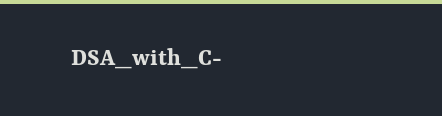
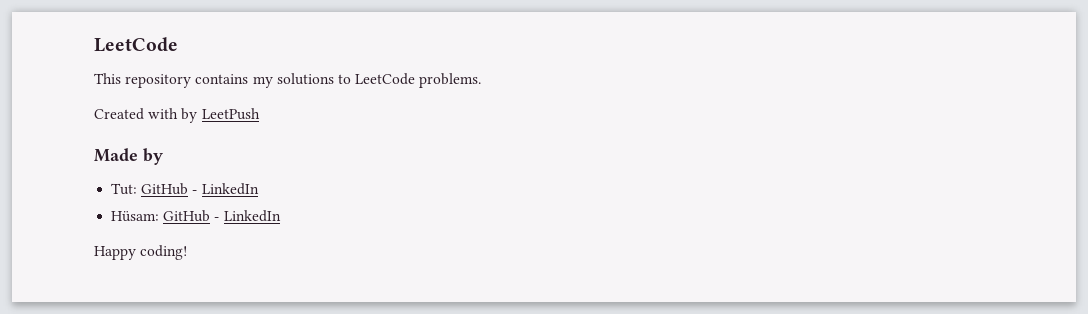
[71,48,222,69] DSA_with_C- -> [94,37,178,52] [94,73,482,88] [94,108,260,123] [94,148,163,165] [111,183,259,195] [111,210,281,222] [94,245,188,260] LeetCode // This repository contains my solutions to LeetCode problems. // Created with by LeetPush // Made by // Tut: GitHub - LinkedIn // Hüsam: GitHub - LinkedIn // Happy coding!

